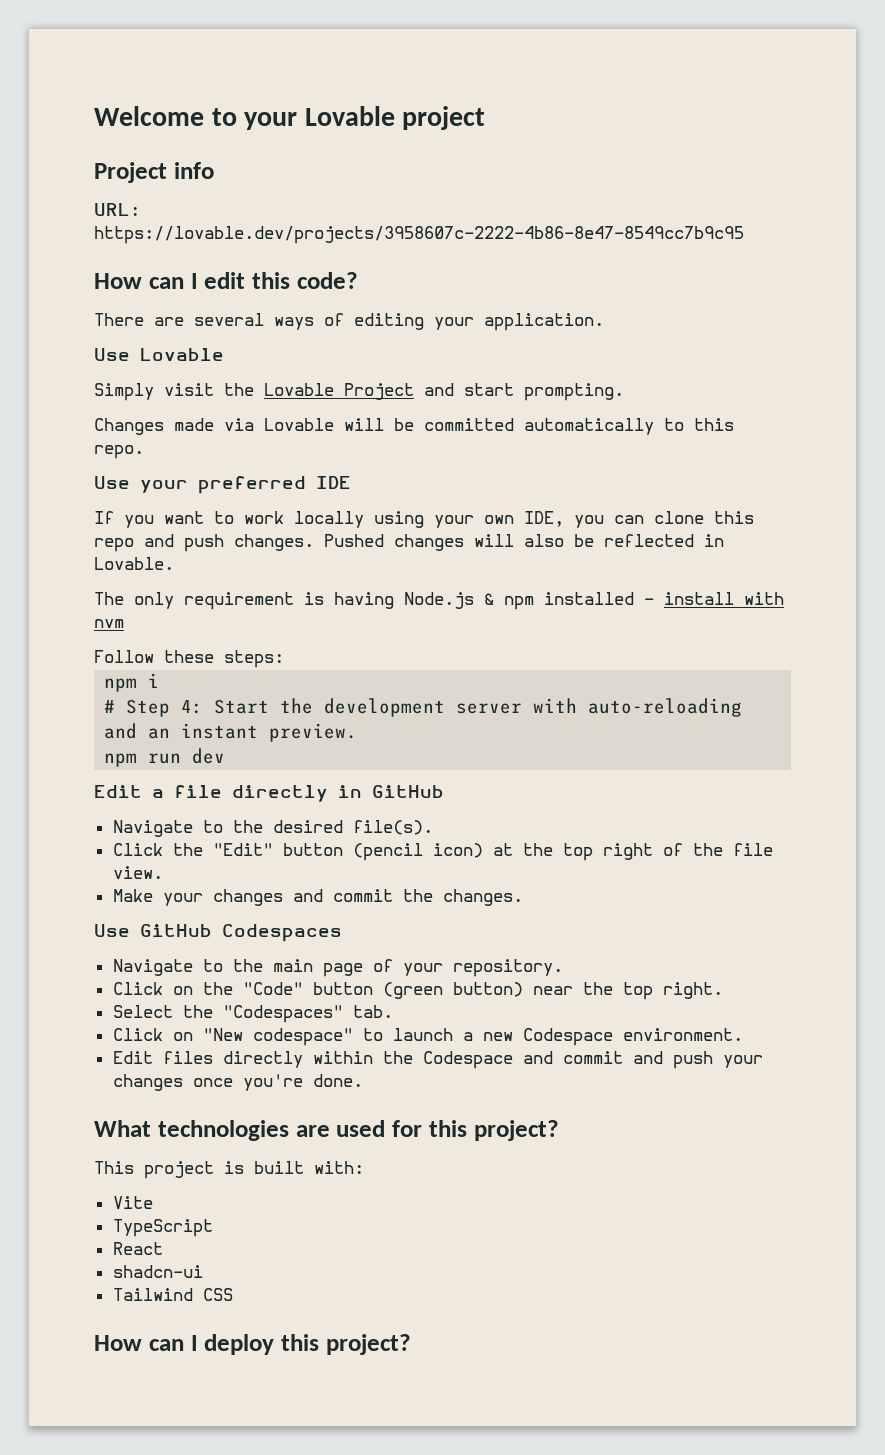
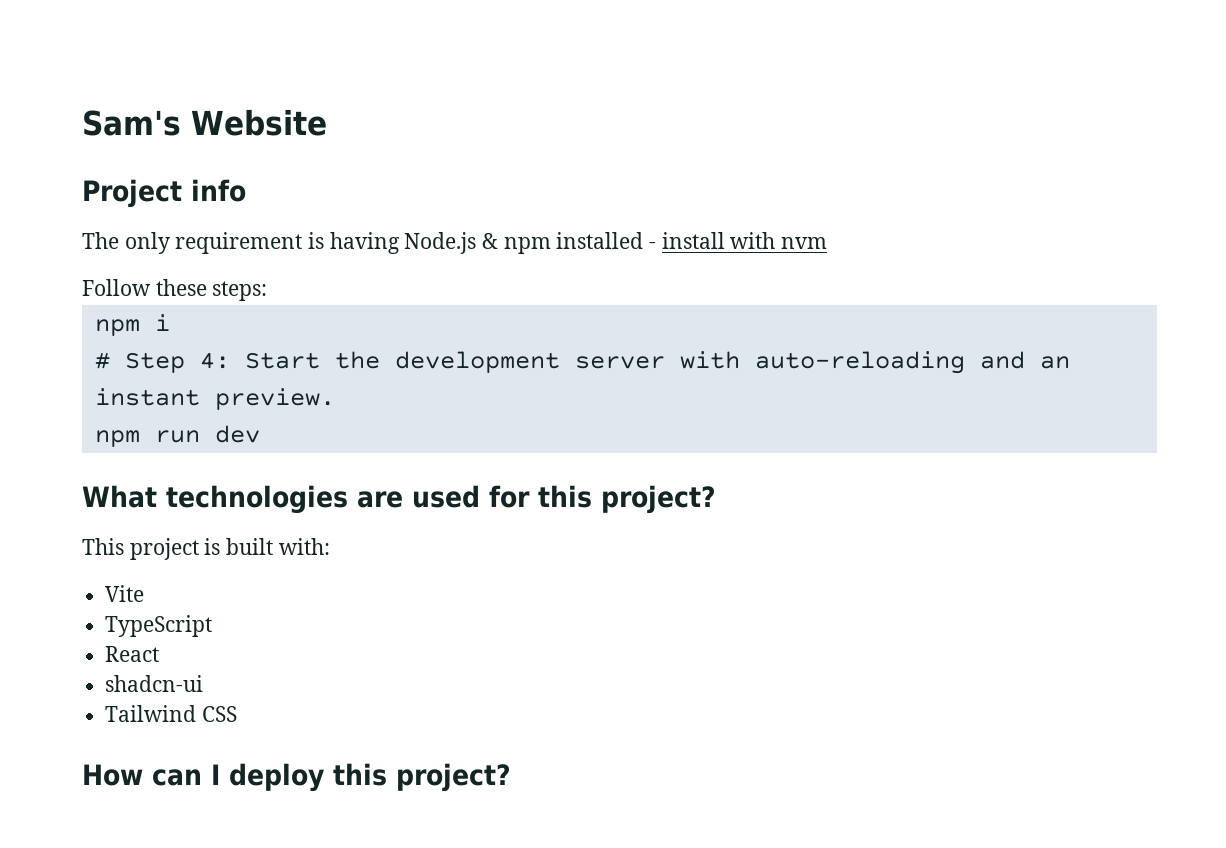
[94,106,486,130] [94,162,214,183] [94,203,140,216] [94,226,744,244] [94,272,358,289] [94,313,604,331] [94,348,224,361] [94,383,624,401] [94,418,734,435] [94,445,144,459] [94,476,351,494] [94,511,754,528] [94,534,724,552] [94,557,174,570] Welcome to your Lovable project // Project info // URL: https://lovable.dev/projects/3958607c-2222-4b86-8e47-8549cc7b9c95 // How can I edit this code? // There are several ways of editing your application. // Use Lovable // Simply visit the Lovable Project and start prompting. // Changes made via Lovable will be committed automatically to this repo. // Use your preferred IDE // If you want to work locally using your own IDE, you can clone this repo and push changes. Pushed changes will also be reflected in Lovable. -> [82,109,327,136] [82,179,246,208] Sam's Website // Project info
[94,785,444,802] [112,820,433,837] [112,843,773,861] [112,866,163,879] [112,889,523,906] [94,924,342,942] [112,959,563,977] [112,982,723,1000] [112,1005,393,1023] [112,1028,743,1046] [112,1051,763,1069] [112,1074,363,1091] // Edit a file directly in GitHub // Navigate to the desired file(s). // Click the "Edit" button (pencil icon) at the top right of the file view. // Make your changes and commit the changes. // Use GitHub Codespaces // Navigate to the main page of your repository. // Click on the "Code" button (green button) near the top right. // Select the "Codespaces" tab. // Click on "New codespace" to launch a new Codespace environment. // Edit files directly within the Codespace and commit and push your changes once you're done. -> (260, 434) none

